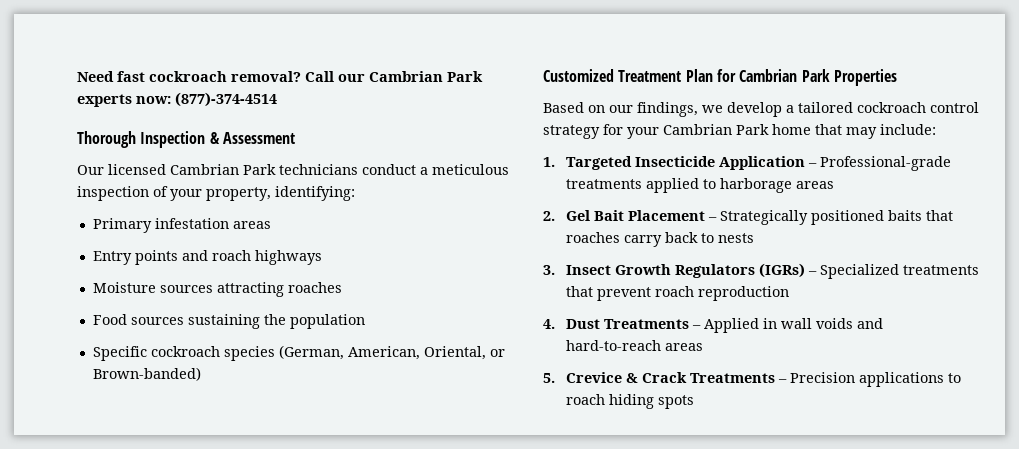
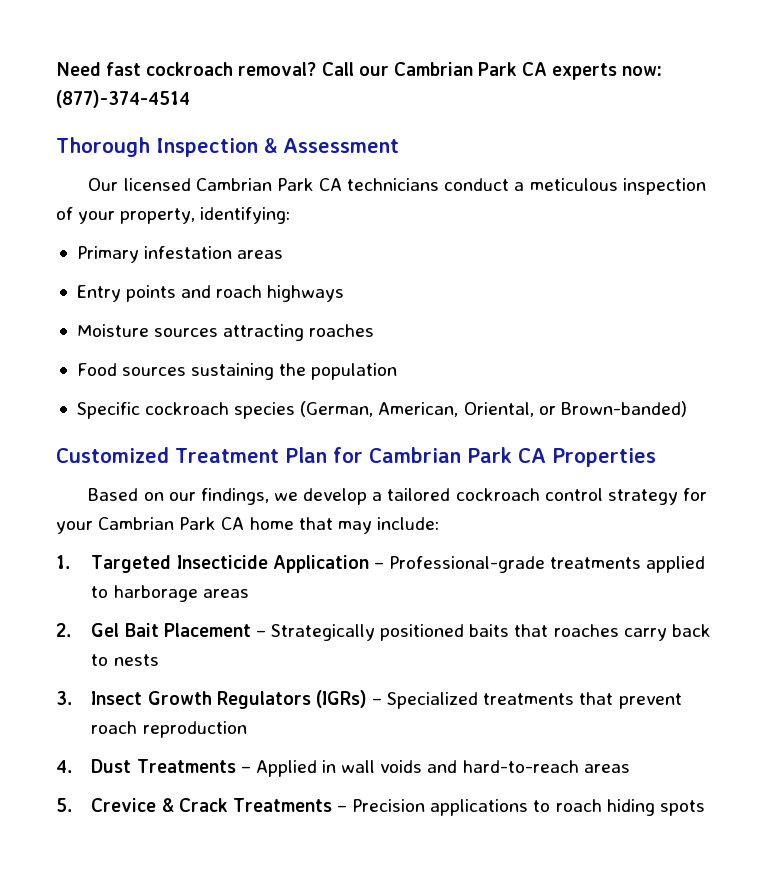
(483, 76) none -> [522,62,548,76] CA
(276, 169) none -> [319,178,343,191] CA
(830, 75) none -> [517,448,546,463] CA
(769, 129) none -> [221,517,245,530] CA

